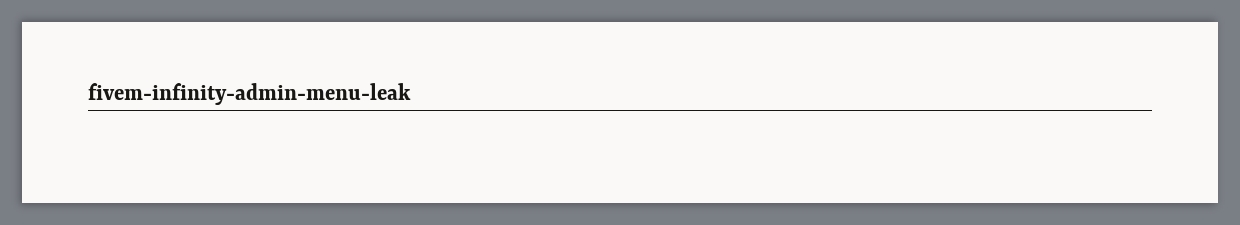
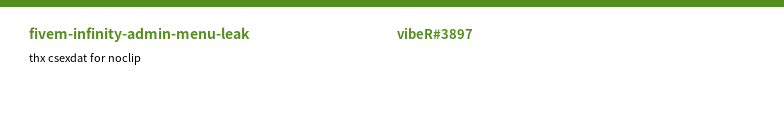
(411, 94) none -> [29,53,141,65] [397,27,473,39] // thx csexdat for noclip // vibeR#3897

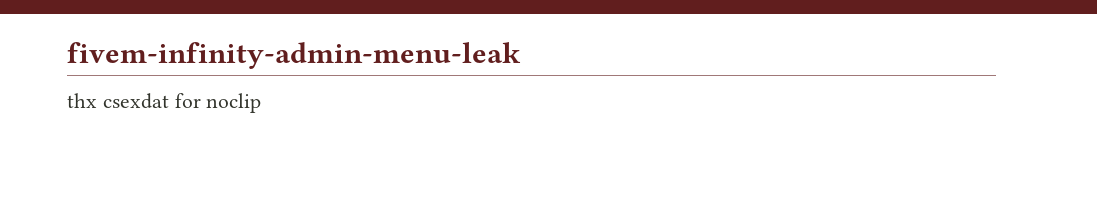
[397,27,473,39] // vibeR#3897 -> (262, 103) none

